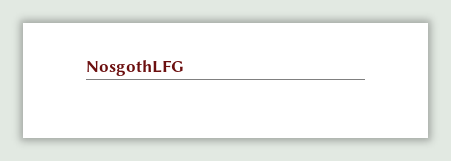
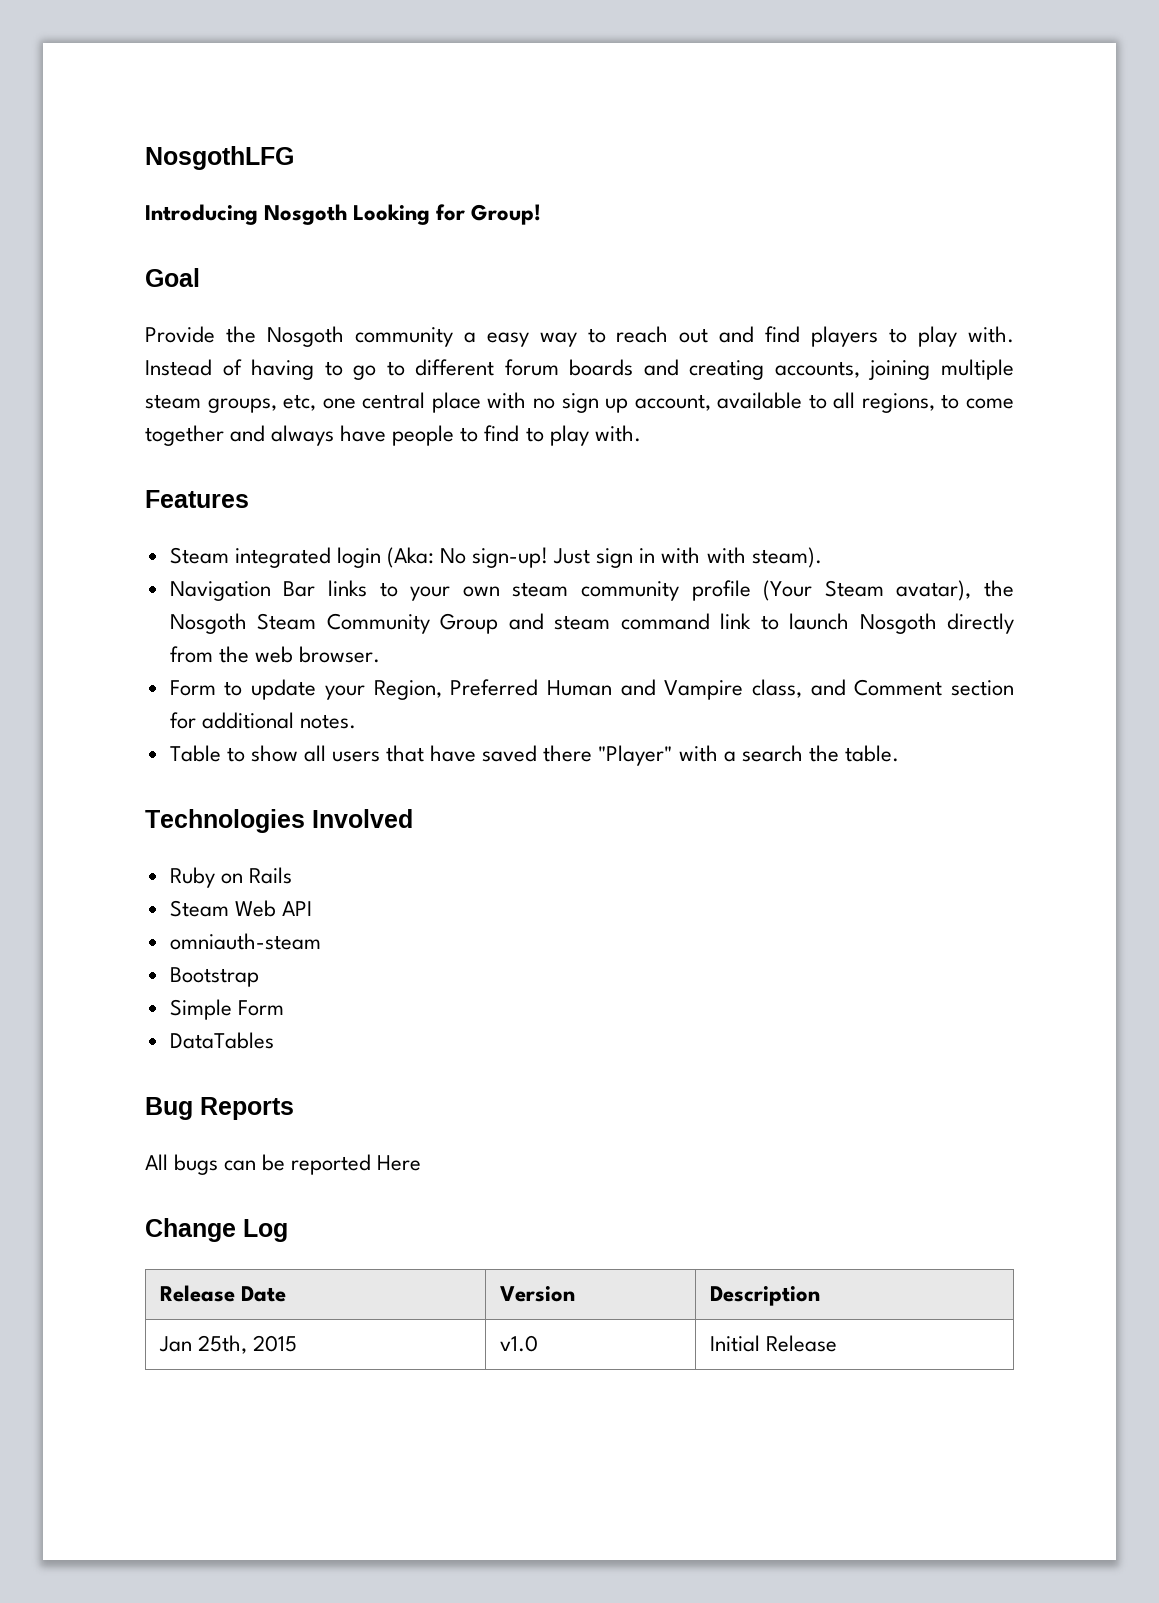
(184, 68) none -> [145,204,542,225] [145,268,200,287] [145,326,1014,347] [145,359,1015,380] [145,392,1014,413] [145,425,641,446] [145,490,249,508] [169,547,822,568] [169,580,1014,601] [169,613,1015,634] [169,646,380,663] [169,679,1014,700] [169,712,356,729] [169,745,899,766] [145,809,413,833] [169,867,292,888] [169,900,312,917] [169,933,321,950] [169,967,259,987] [169,999,284,1020] [169,1032,274,1049] [145,1097,294,1120] [145,1154,422,1175] [145,1218,288,1242] [160,1285,287,1302] [500,1286,576,1302] [710,1286,821,1306] [159,1335,298,1354] [500,1335,539,1352] [710,1335,838,1352] // Introducing Nosgoth Looking for Group! // Goal // Provide the Nosgoth community a easy way to reach out and find players to play with. Instead of having to go to different forum boards and creating accounts, joining multiple steam groups, etc, one central place with no sign up account, available to all regions, to come together and always have people to find to play with. // Features // Steam integrated login (Aka: No sign-up! Just sign in with with steam). // Navigation Bar links to your own steam community profile (Your Steam avatar), the Nosgoth Steam Community Group and steam command link to launch Nosgoth directly from the web browser. // Form to update your Region, Preferred Human and Vampire class, and Comment section for additional notes. // Table to show all users that have saved there "Player" with a search the table. // Technologies Involved // Ruby on Rails // Steam Web API // omniauth-steam // Bootstrap // Simple Form // DataTables // Bug Reports // All bugs can be reported Here // Change Log // Release Date | Version | Description // Jan 25th, 2015 | v1.0 | Initial Release

